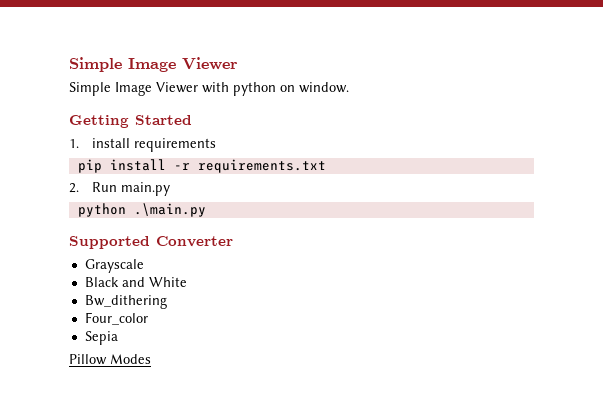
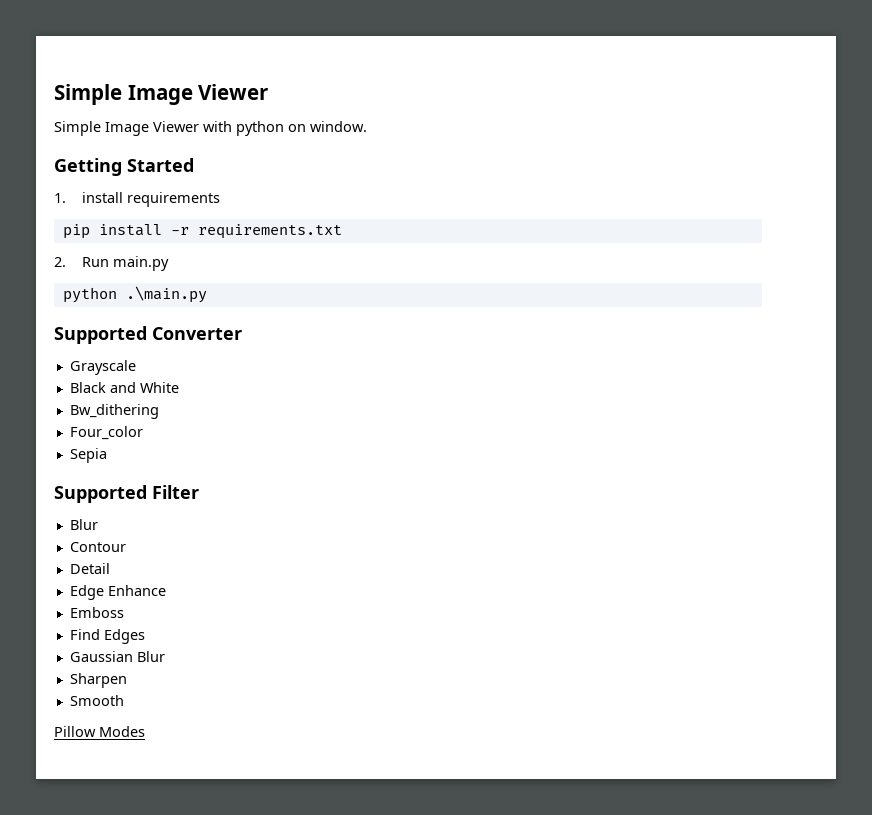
(118, 338) none -> [54,485,199,503] [69,519,98,530] [69,542,126,552] [69,563,110,574] [69,585,166,600] [69,607,124,618] [69,629,145,644] [69,651,165,662] [69,673,127,688] [69,695,124,706] // Supported Filter // Blur // Contour // Detail // Edge Enhance // Emboss // Find Edges // Gaussian Blur // Sharpen // Smooth

